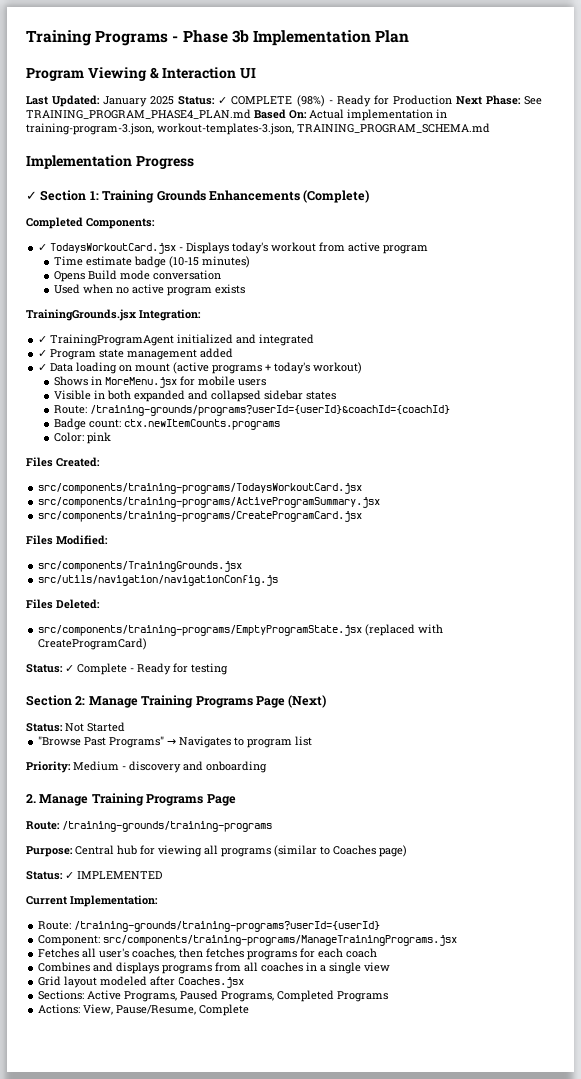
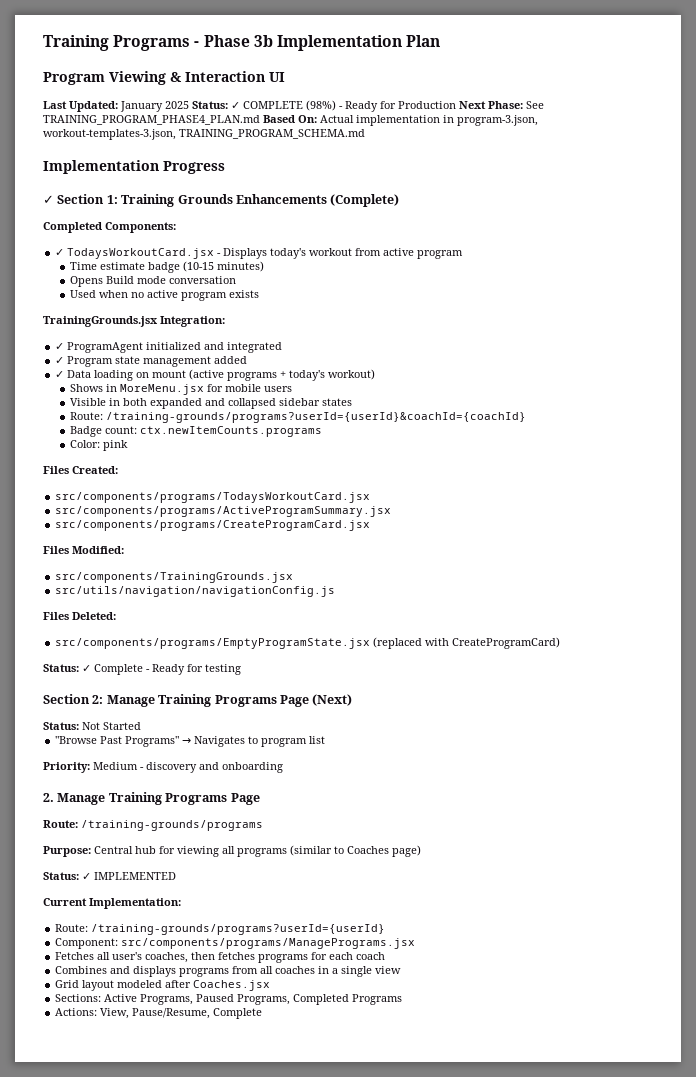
[26,123,154,135] training-program-3.json, -> [457,115,538,126] program-3.json,
[50,334,175,346] TrainingProgramAgent -> [67,342,144,353] ProgramAgent
[38,483,363,494] [38,497,381,508] [38,511,363,522] src/components/training-programs/TodaysWorkoutCard.jsx // src/components/training-programs/ActiveProgramSummary.jsx // src/components/training-programs/CreateProgramCard.jsx -> [55,492,371,503] [55,506,392,517] [55,520,371,531] src/components/programs/TodaysWorkoutCard.jsx // src/components/programs/ActiveProgramSummary.jsx // src/components/programs/CreateProgramCard.jsx
[38,625,363,636] src/components/training-programs/EmptyProgramState.jsx -> [55,638,371,649] src/components/programs/EmptyProgramState.jsx
[62,821,272,832] /training-grounds/training-programs -> [81,820,263,831] /training-grounds/programs
[74,921,381,932] /training-grounds/training-programs?userId={userId} -> [91,924,386,935] /training-grounds/programs?userId={userId}
[103,935,458,946] src/components/training-programs/ManageTrainingPrograms.jsx -> [121,938,416,949] src/components/programs/ManagePrograms.jsx

